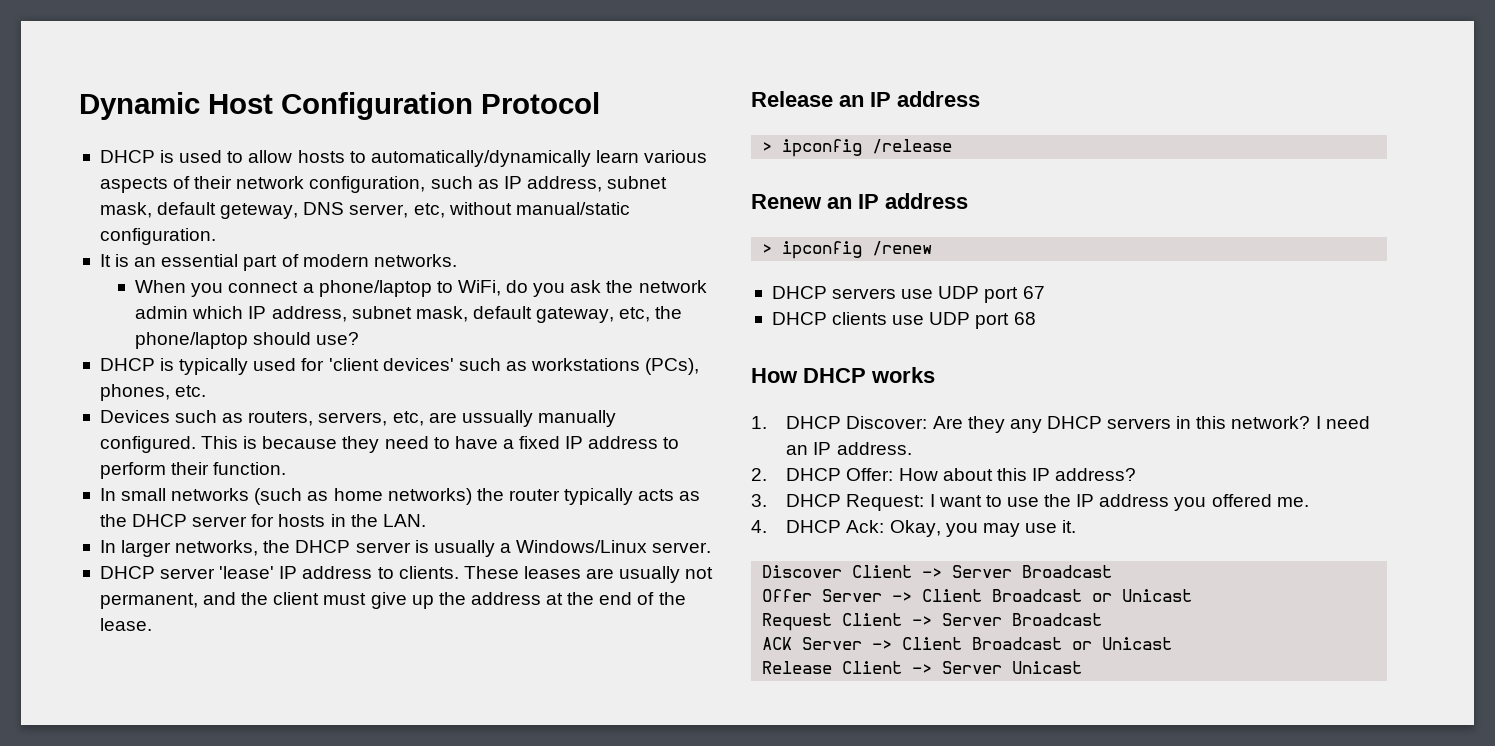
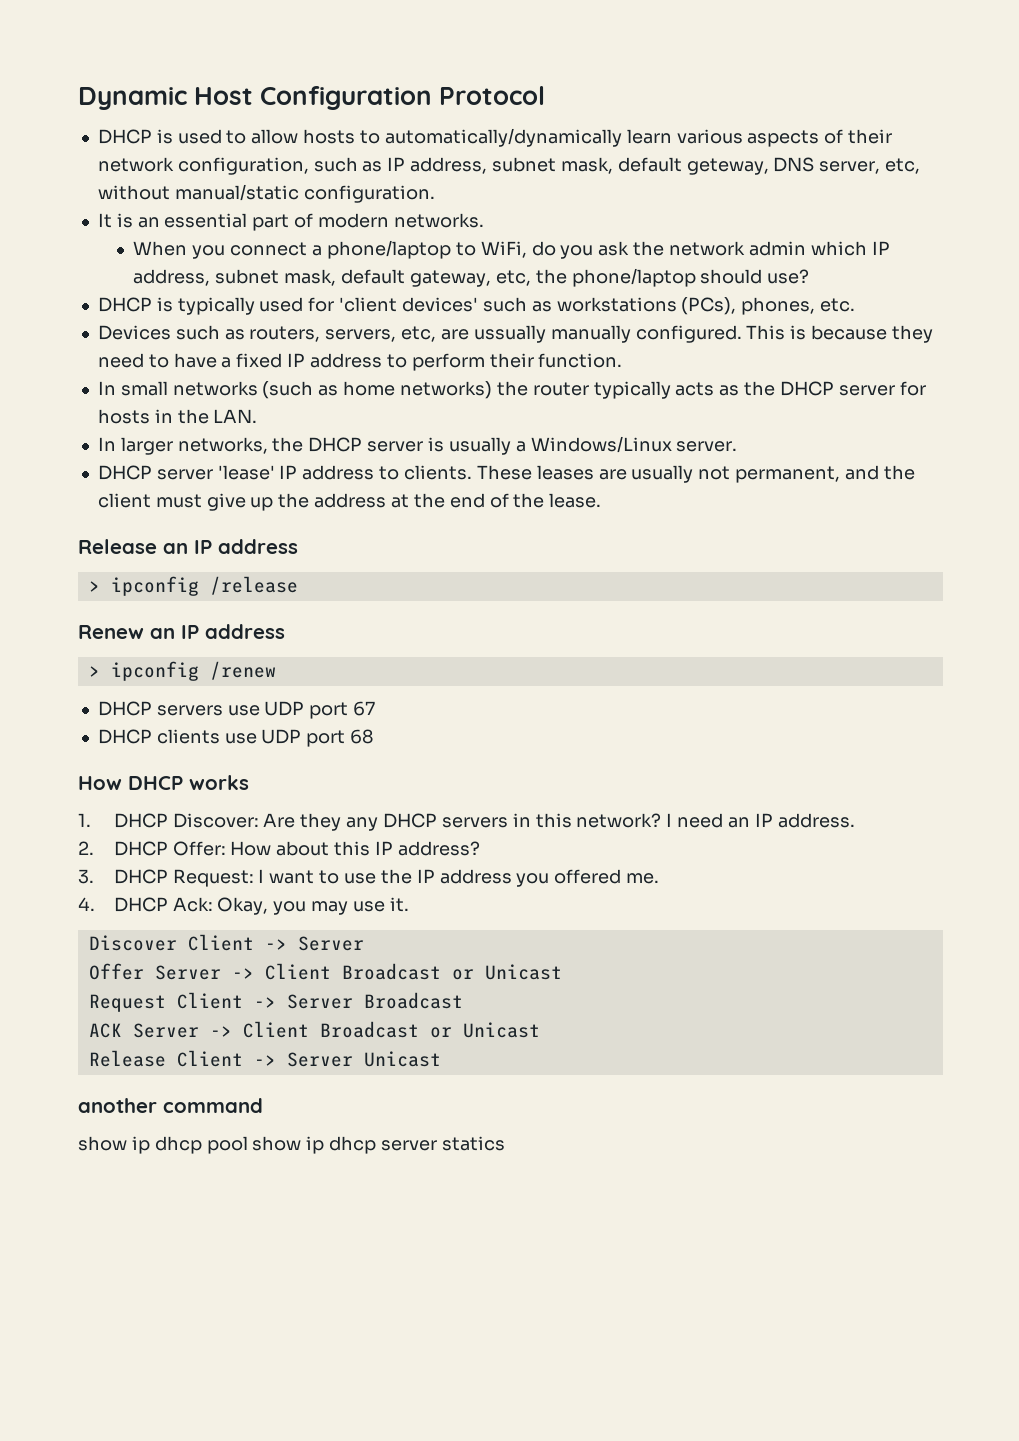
[1022,565,1113,578] Broadcast -> (364, 943) none
(1083, 667) none -> [78,1098,263,1113] [78,1136,505,1154] // another command // show ip dhcp pool show ip dhcp server statics

